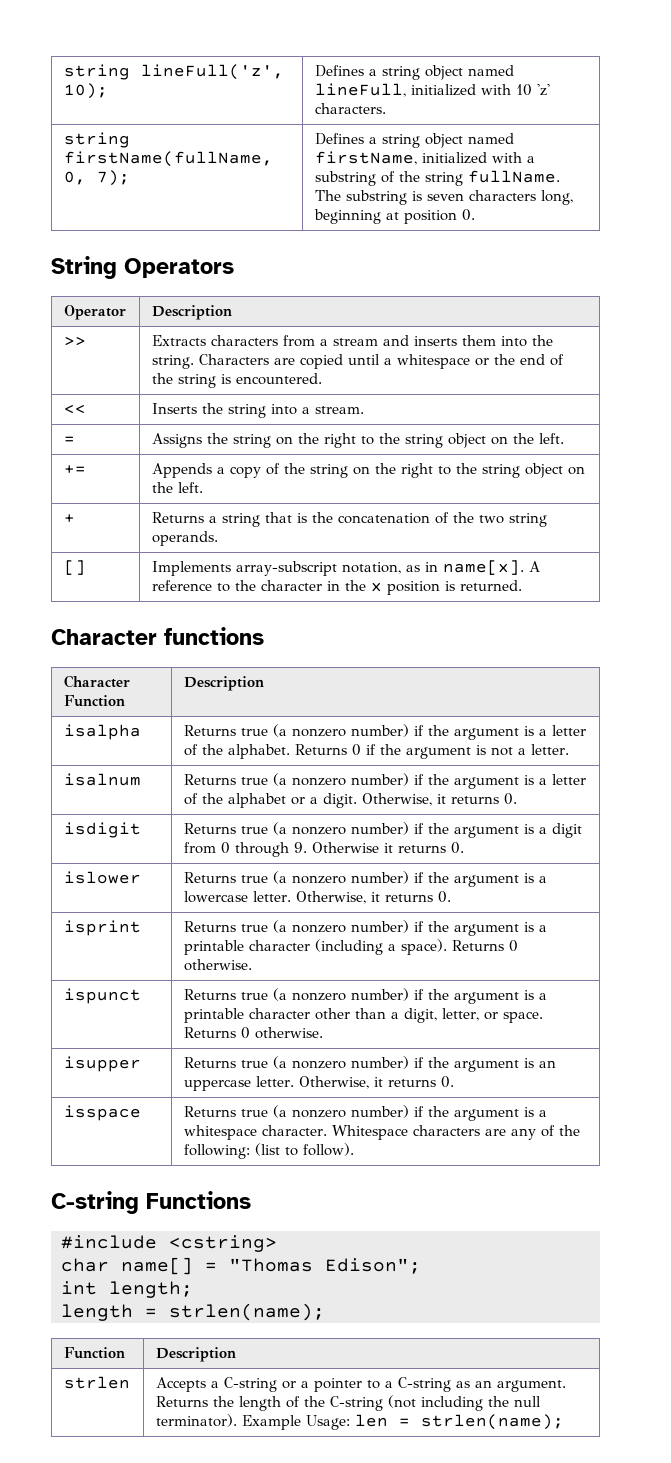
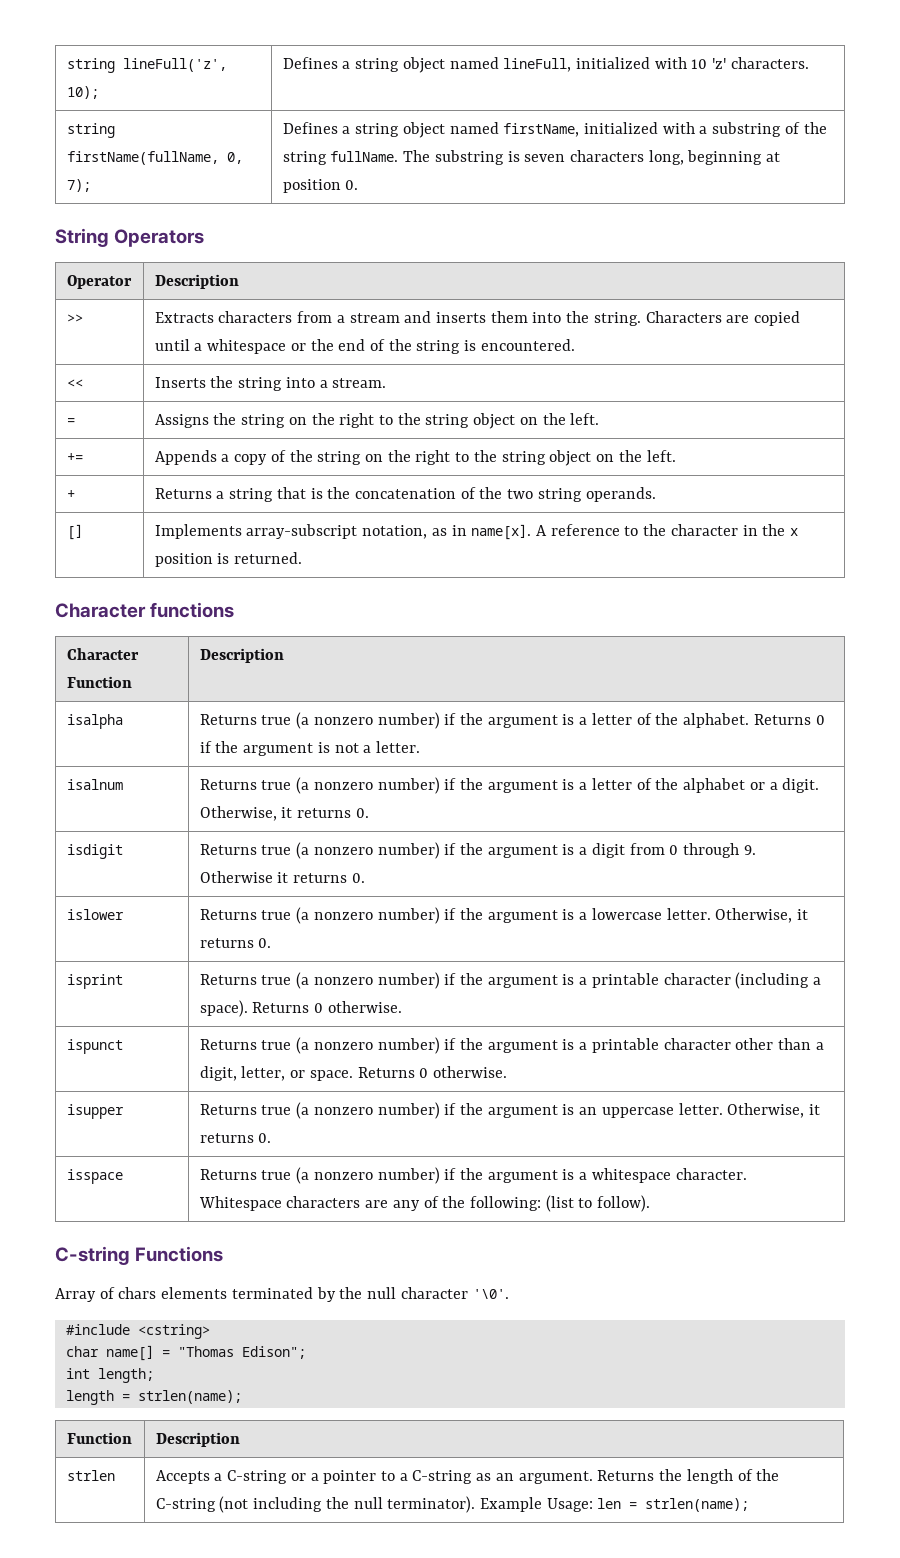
(251, 1200) none -> [55,1287,509,1302] // Array of chars elements terminated by the null character '\0'.

